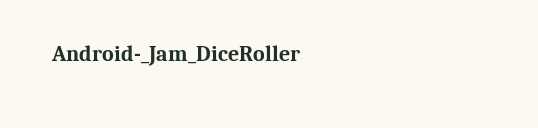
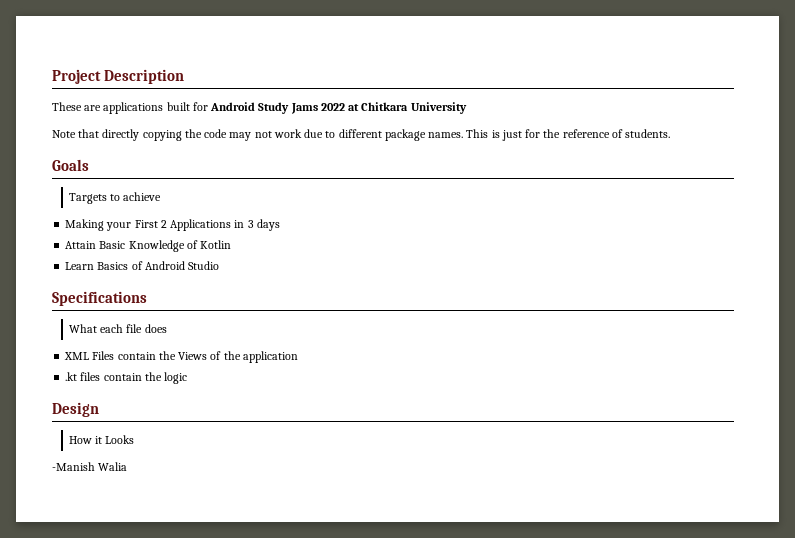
[51,45,300,66] Android-_Jam_DiceRoller -> [52,69,185,84] [52,102,467,114] [52,129,671,141] [52,159,89,171] [68,192,162,204] [65,219,280,231] [65,240,232,252] [65,261,220,270] [52,291,147,306] [68,324,167,333] [64,351,298,363] [65,372,188,384] [52,402,99,417] [68,435,135,444] [52,462,128,471] Project Description // These are applications built for Android Study Jams 2022 at Chitkara University // Note that directly copying the code may not work due to different package names. This is just for the reference of students. // Goals // Targets to achieve // Making your First 2 Applications in 3 days // Attain Basic Knowledge of Kotlin // Learn Basics of Android Studio // Specifications // What each file does // XML Files contain the Views of the application // .kt files contain the logic // Design // How it Looks // -Manish Walia

